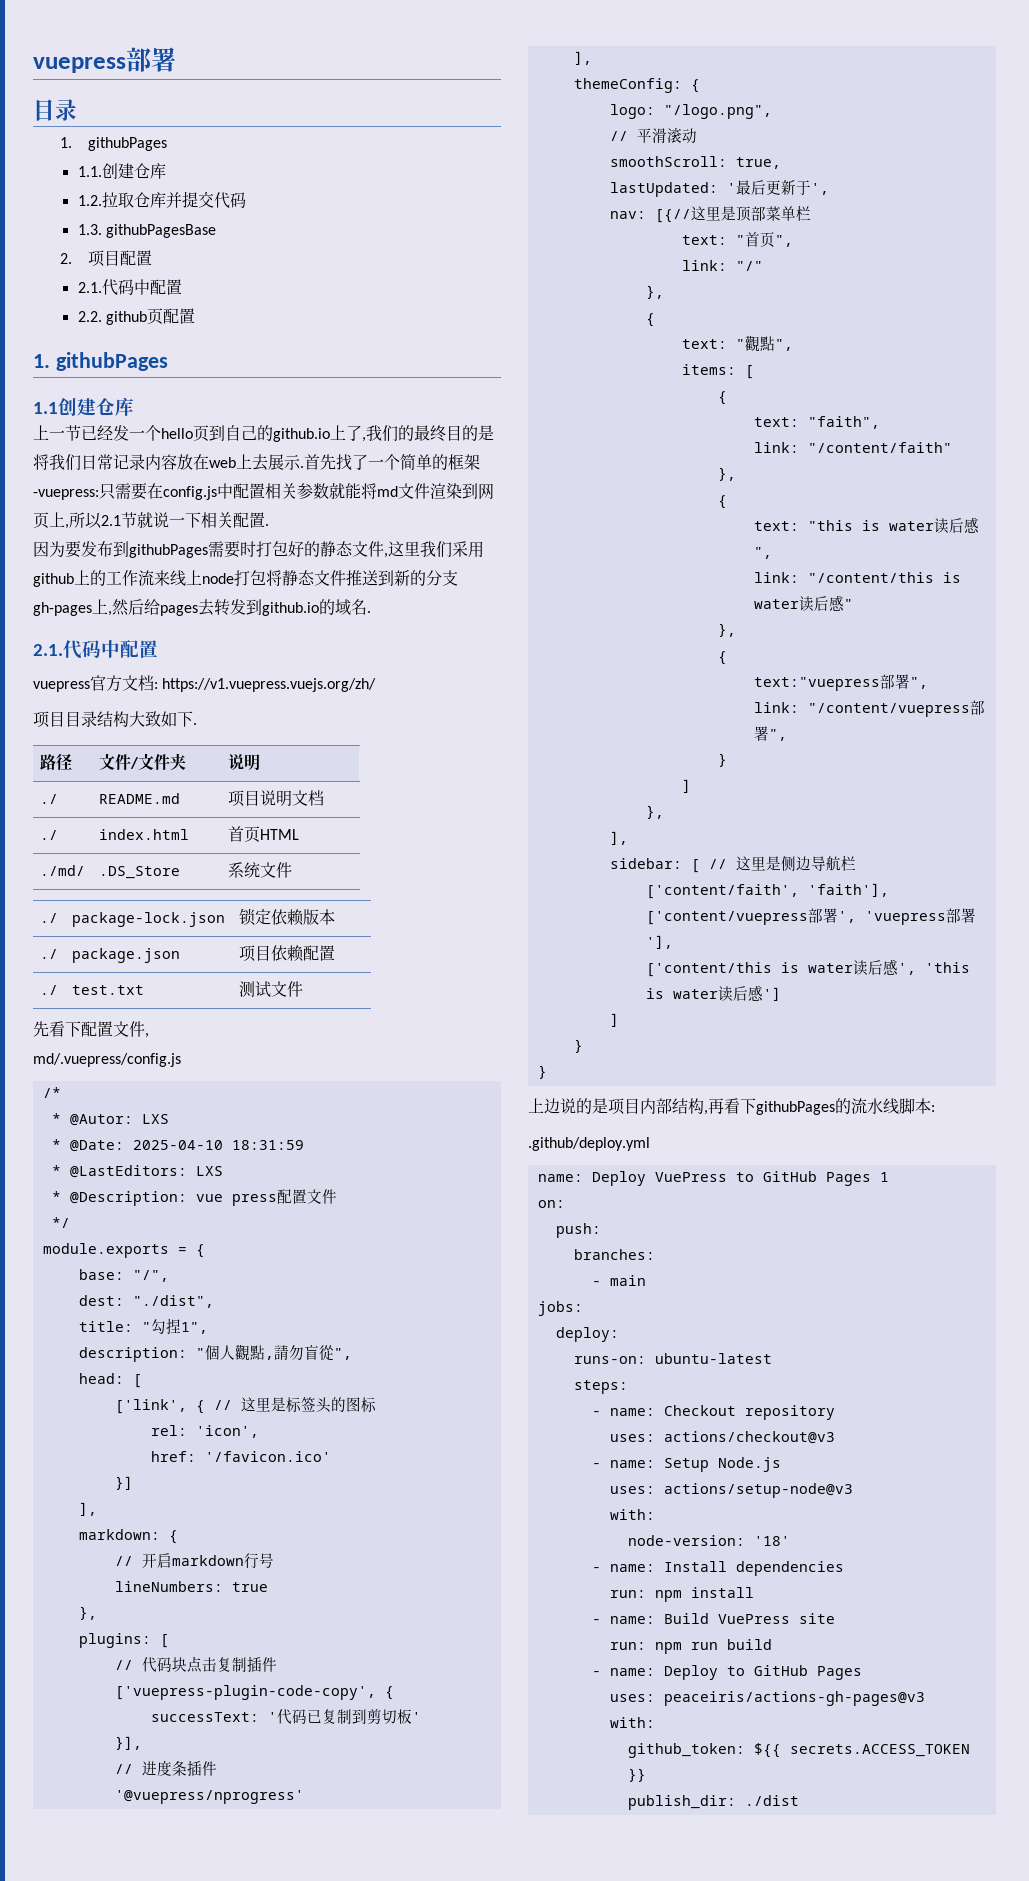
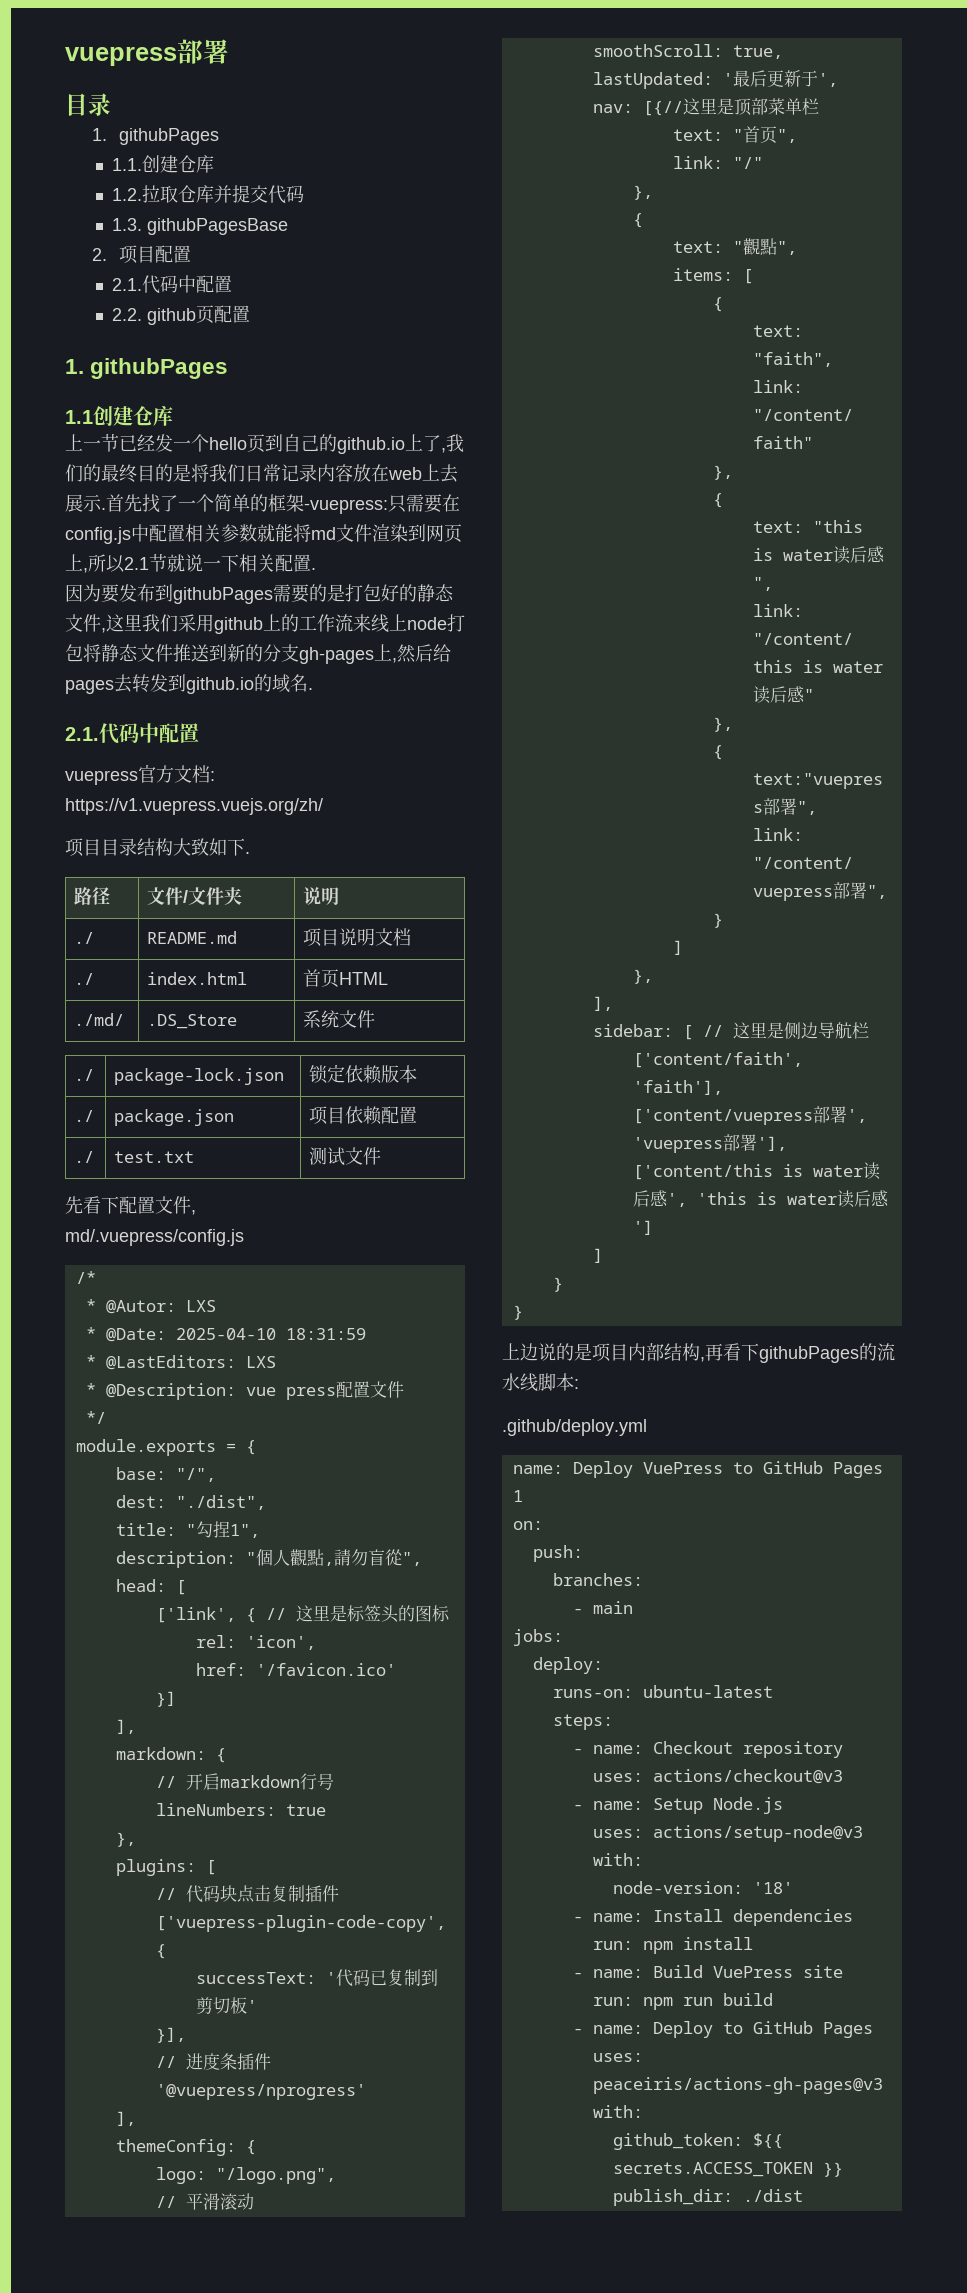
[240,541,256,557] 时 -> [309,584,345,602] 的是

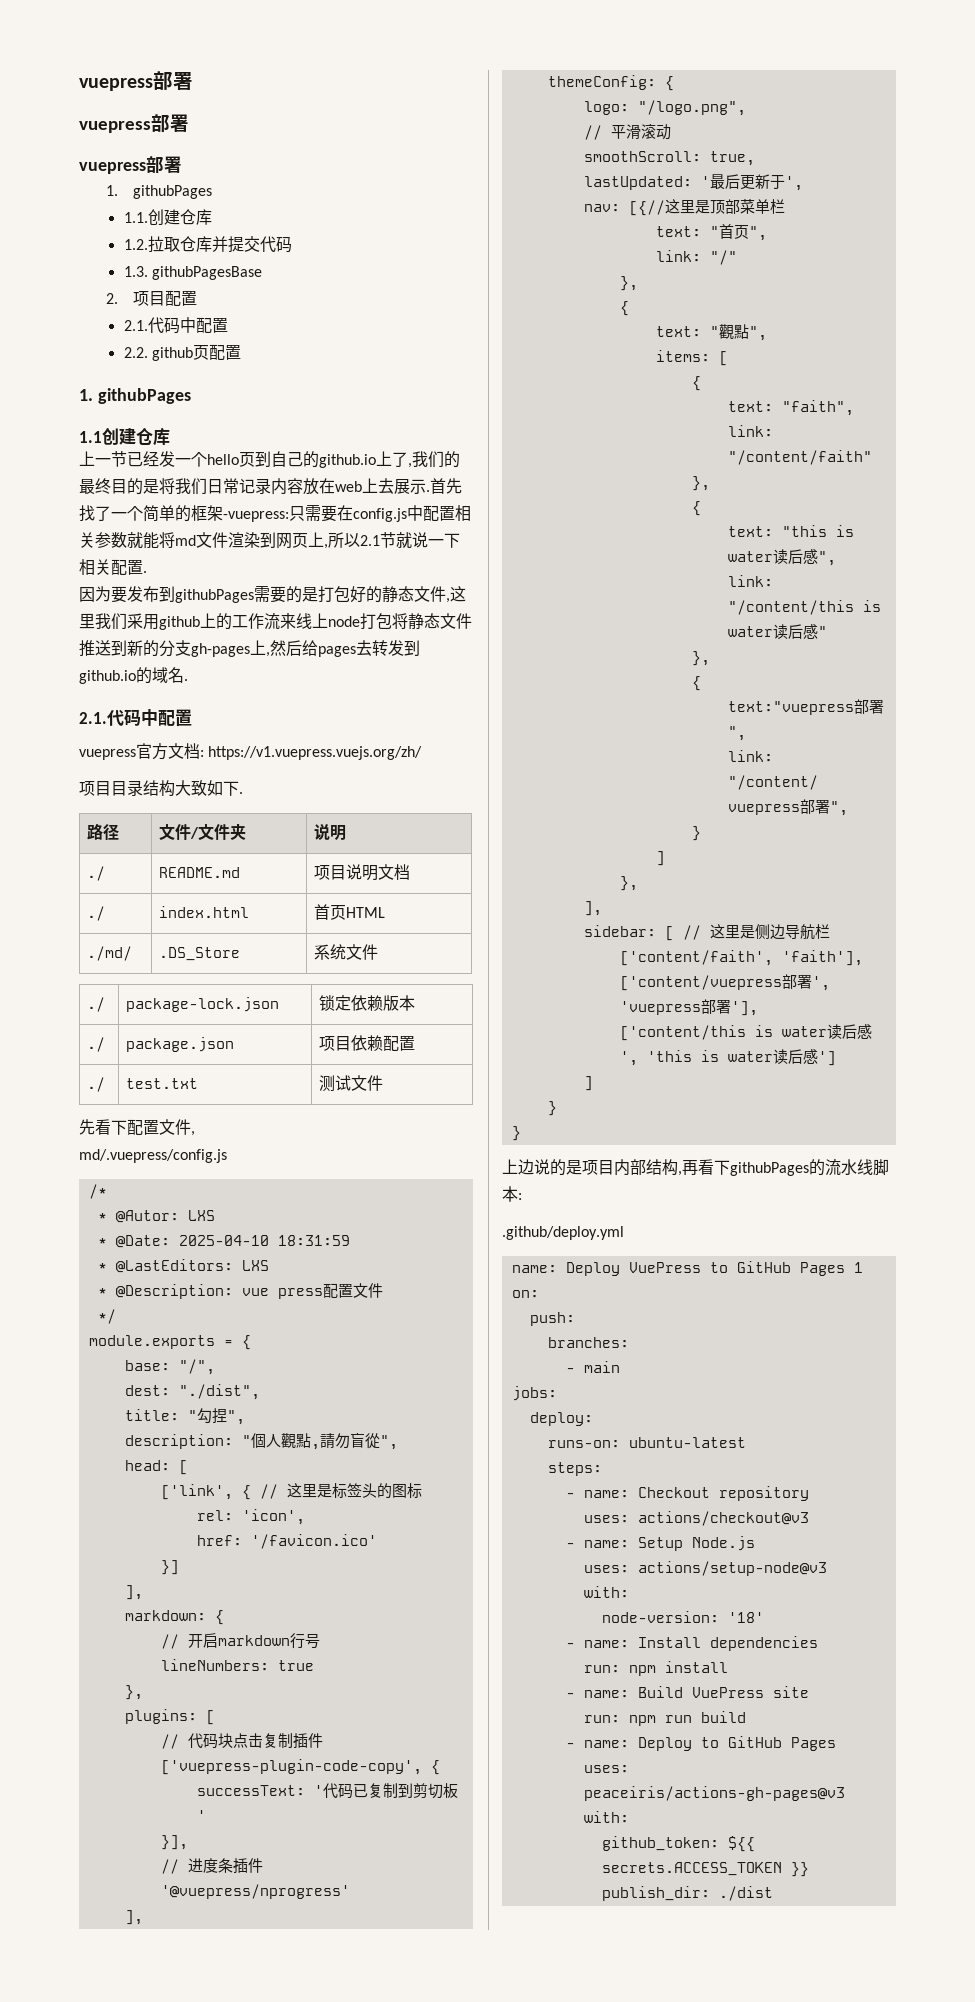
[65,39,229,66] [65,93,111,116] vuepress部署 // 目录 -> [79,71,193,91] [79,114,189,133] [79,156,182,174] vuepress部署 // vuepress部署 // vuepress部署
[229,1524,260,1538] 1", -> [226,1410,245,1425] ",

